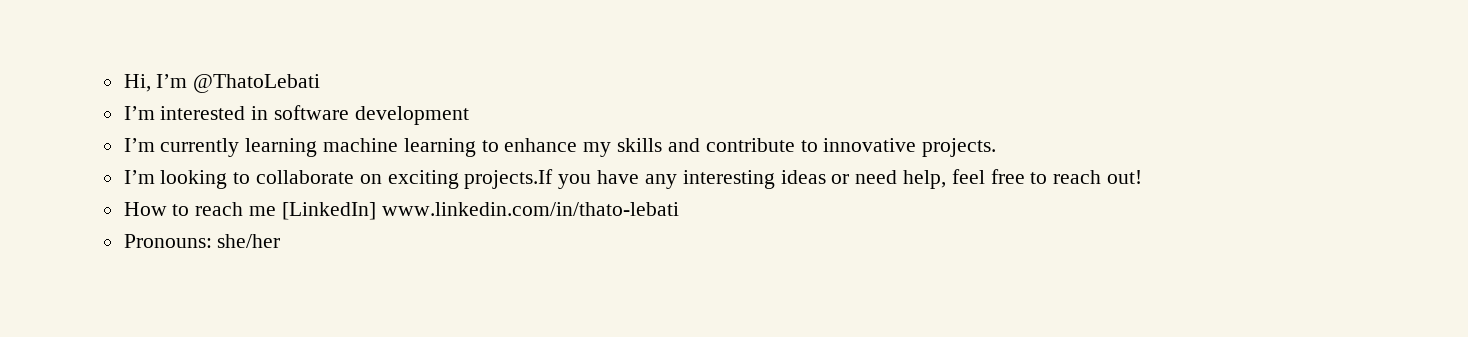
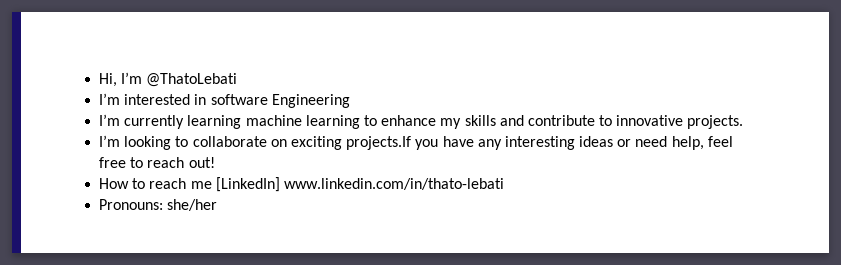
[354,106,469,125] development -> [271,94,350,108] Engineering

